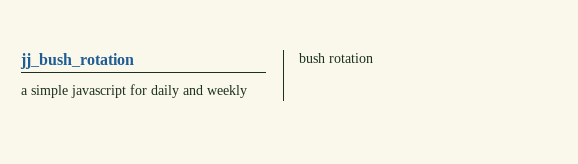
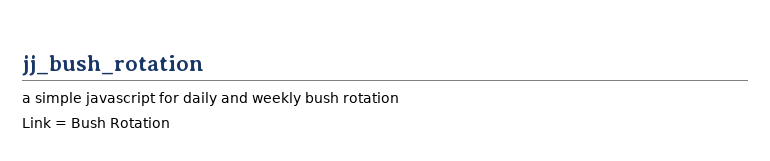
(373, 58) none -> [22,117,170,128] // Link = Bush Rotation

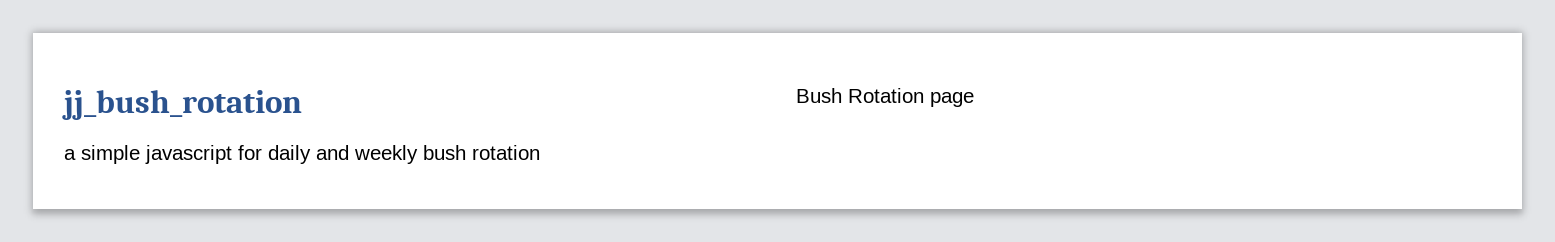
[22,117,67,128] Link = -> (540, 152) none
(170, 122) none -> [930,92,974,107] page

